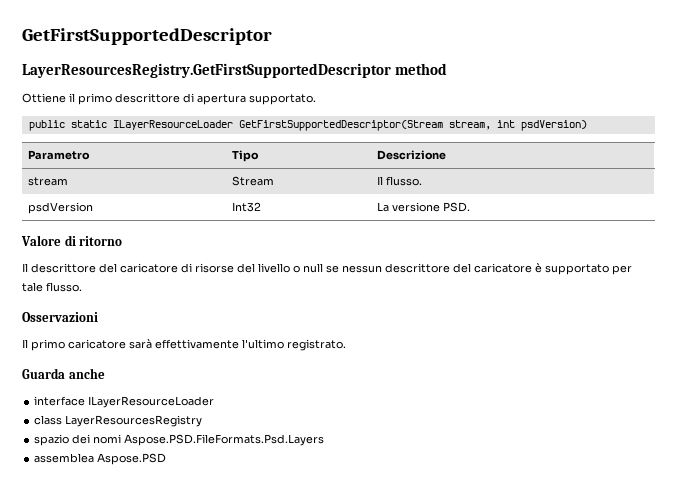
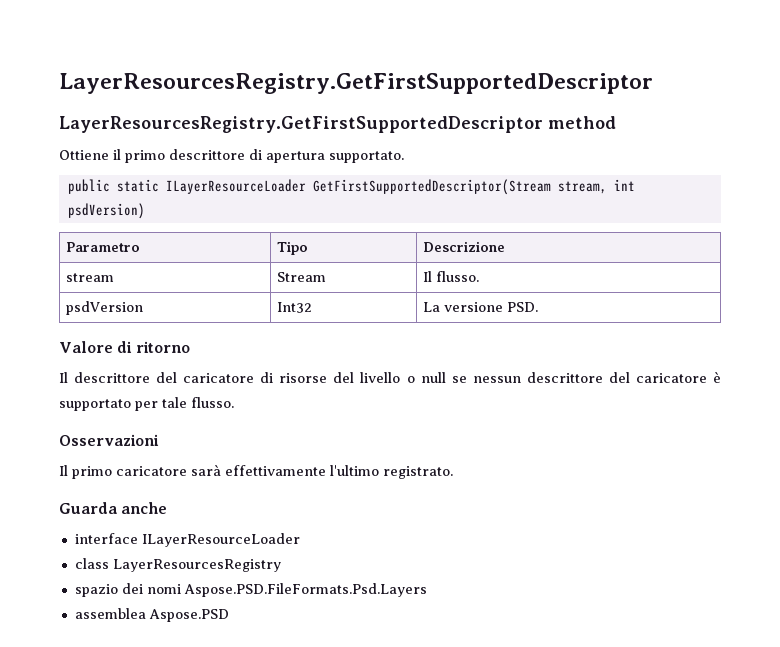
[22,28,272,45] GetFirstSupportedDescriptor -> [59,73,653,94] LayerResourcesRegistry.GetFirstSupportedDescriptor

